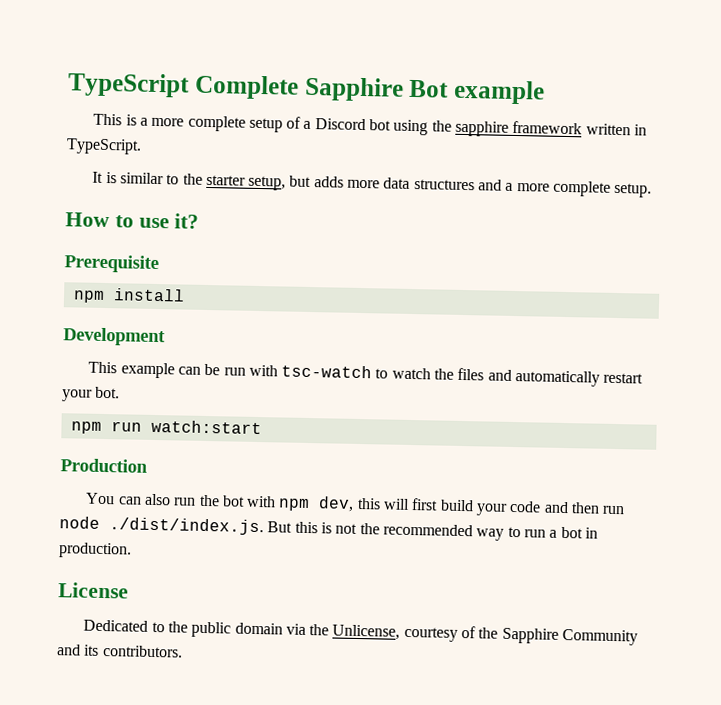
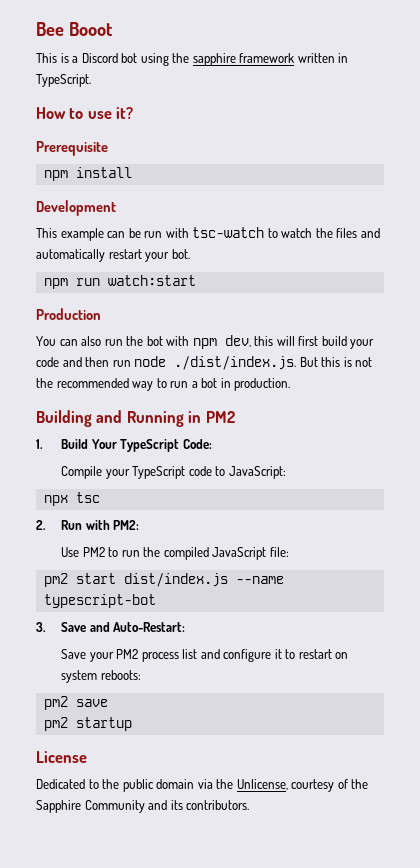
[67,72,545,105] [93,113,302,133] TypeScript Complete Sapphire Bot example // This is a more complete setup of -> [36,22,113,36] [36,53,69,63] Bee Booot // This is
[92,171,653,198] // It is similar to the starter setup, but adds more data structures and a more complete setup. -> (91, 80) none
(132, 550) none -> [36,410,235,427] [36,439,212,452] [61,466,286,479] [43,492,100,506] [36,520,140,530] [61,547,289,560] [43,573,284,587] [43,594,156,608] [36,622,186,632] [61,649,349,662] [61,670,141,683] [43,696,108,710] [43,717,132,731] // Building and Running in PM2 // 1. Build Your TypeScript Code: // Compile your TypeScript code to JavaScript: // npx tsc // 2. Run with PM2: // Use PM2 to run the compiled JavaScript file: // pm2 start dist/index.js --name typescript-bot // 3. Save and Auto-Restart: // Save your PM2 process list and configure it to restart on system reboots: // pm2 save // pm2 startup

